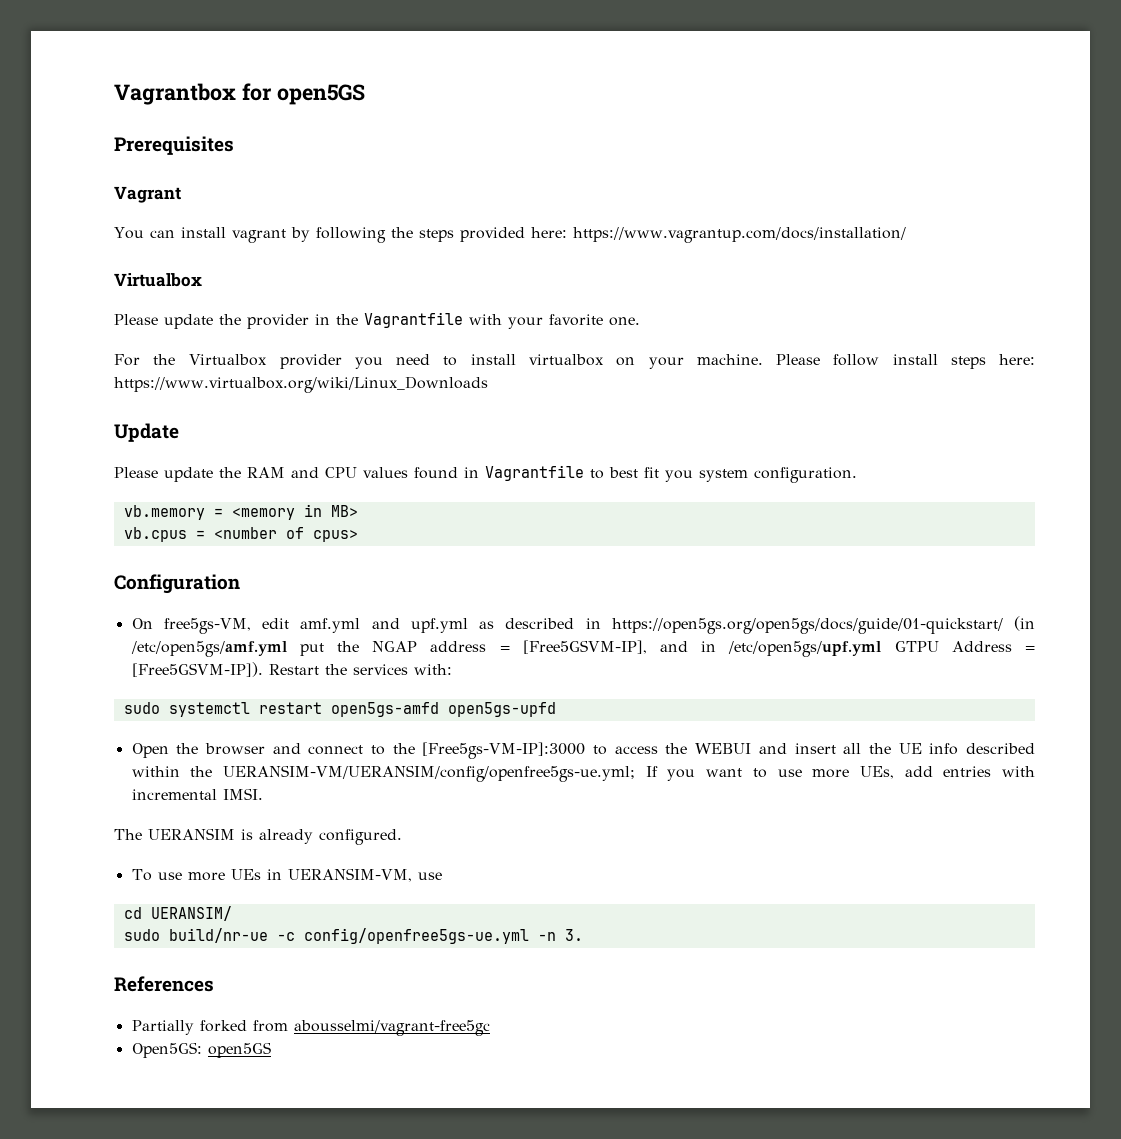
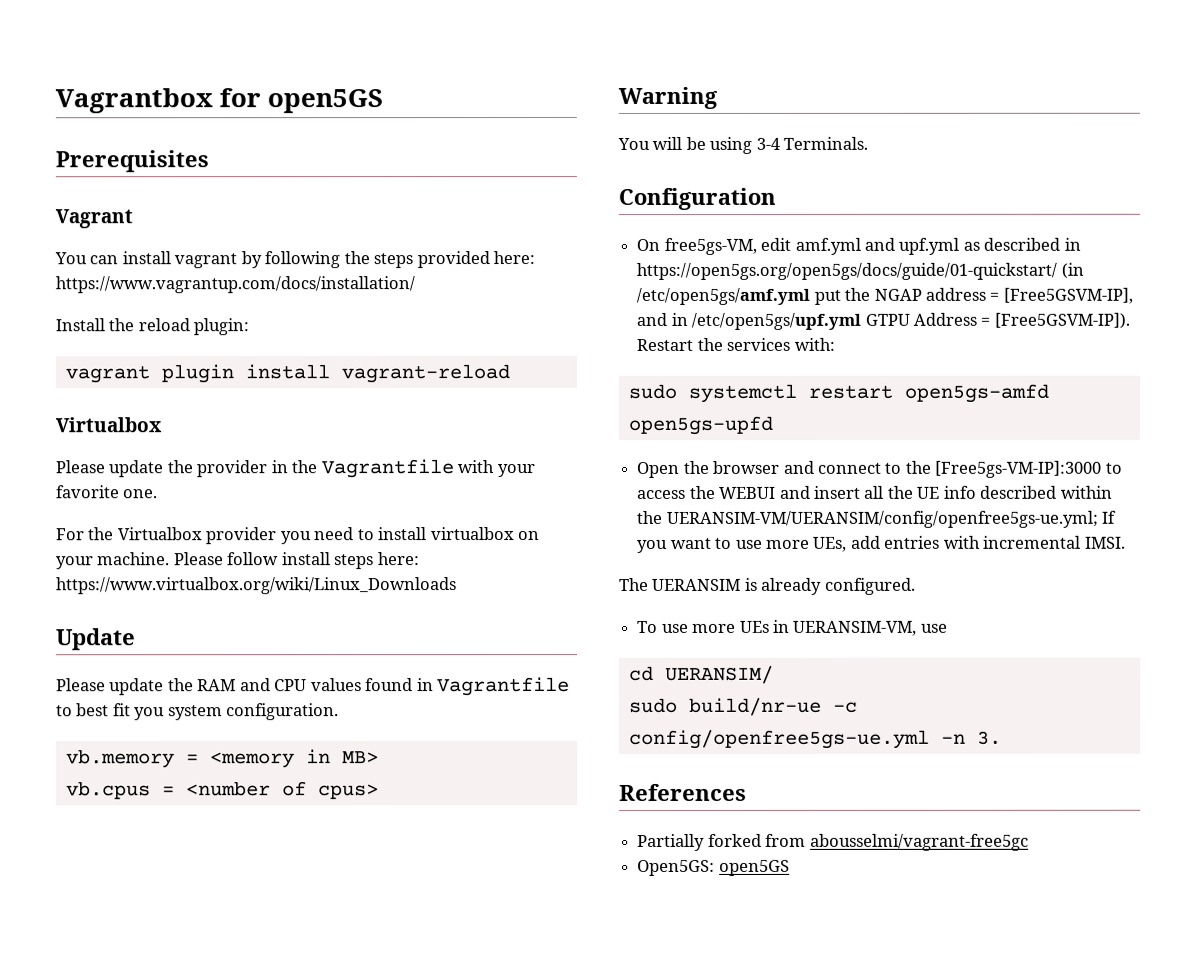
(906, 235) none -> [55,318,250,336] [64,364,510,384] // Install the reload plugin: // vagrant plugin install vagrant-reload
(358, 536) none -> [618,86,718,109] [617,136,869,154] // Warning // You will be using 3-4 Terminals.

